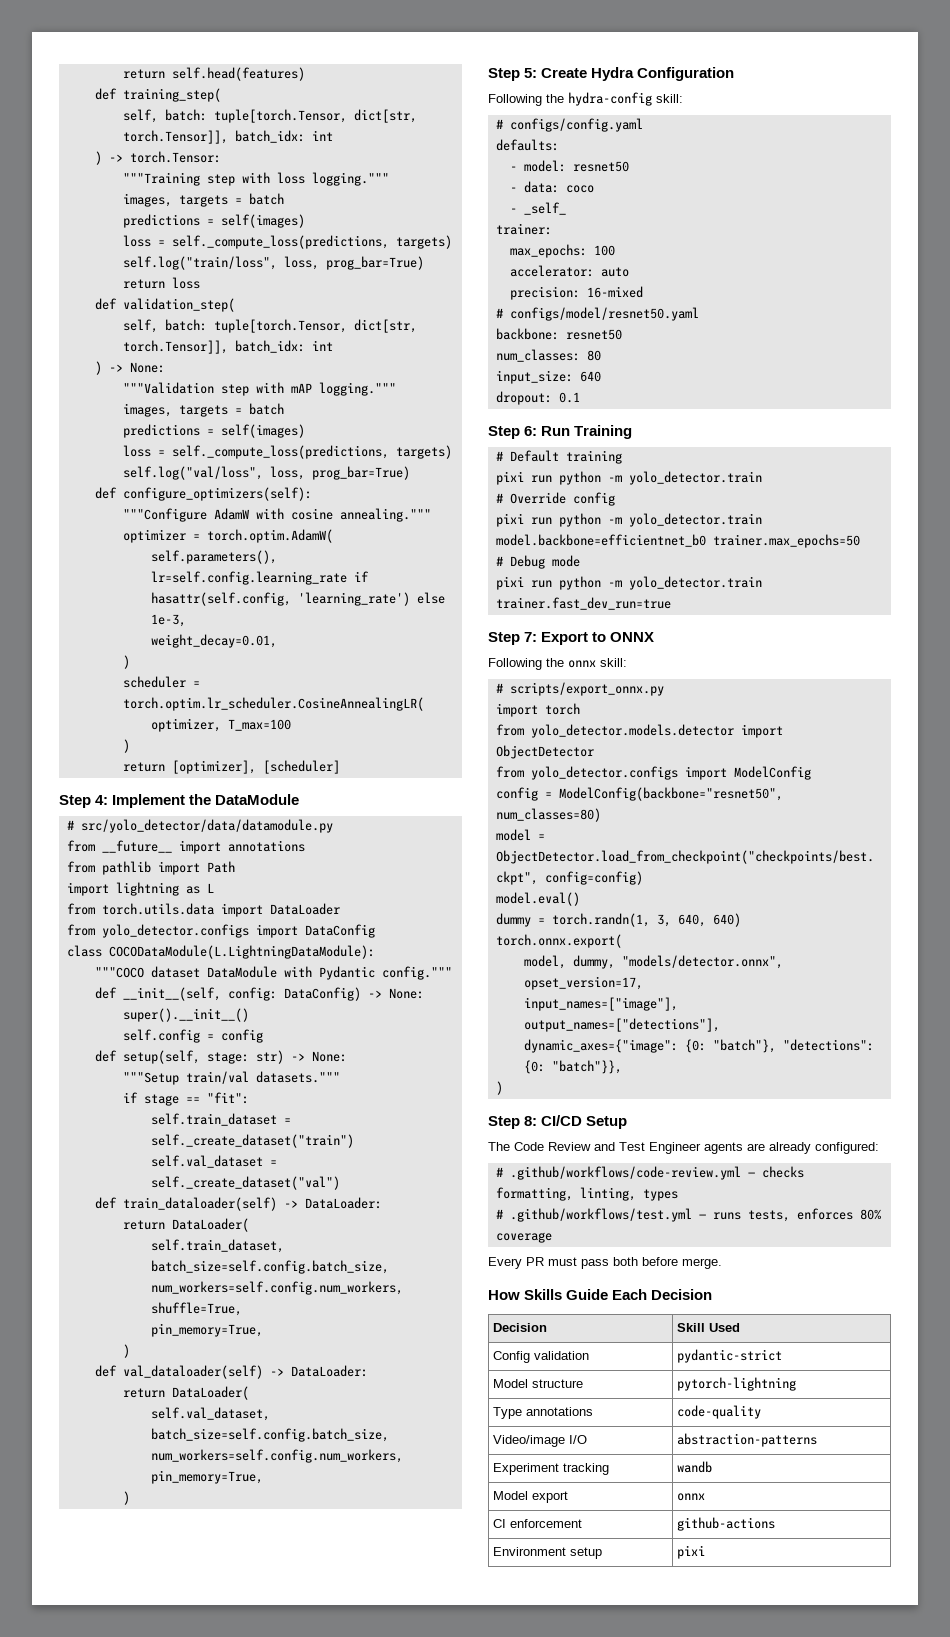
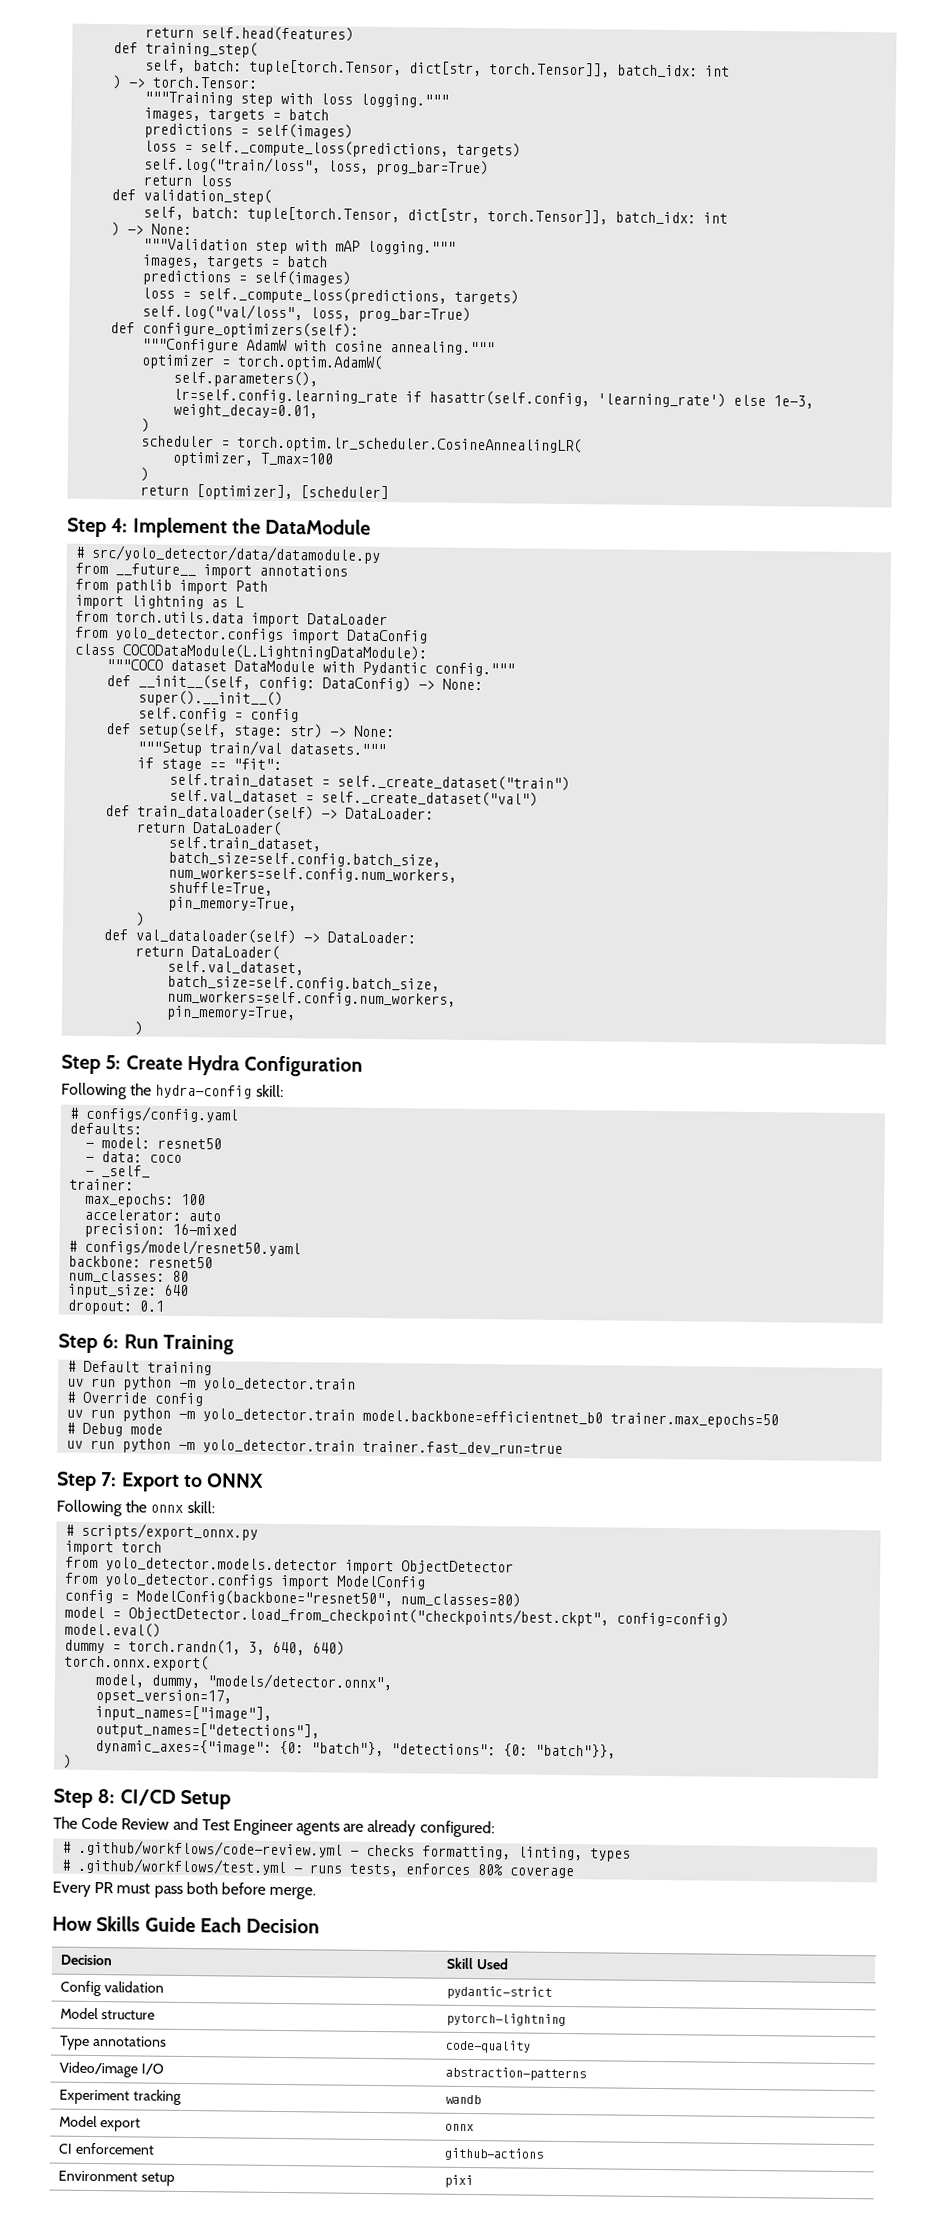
[495,471,524,485] pixi -> [67,1378,85,1387] uv
[495,513,524,527] pixi -> [66,1409,84,1418] uv
[495,576,524,590] pixi -> [66,1440,84,1449] uv

